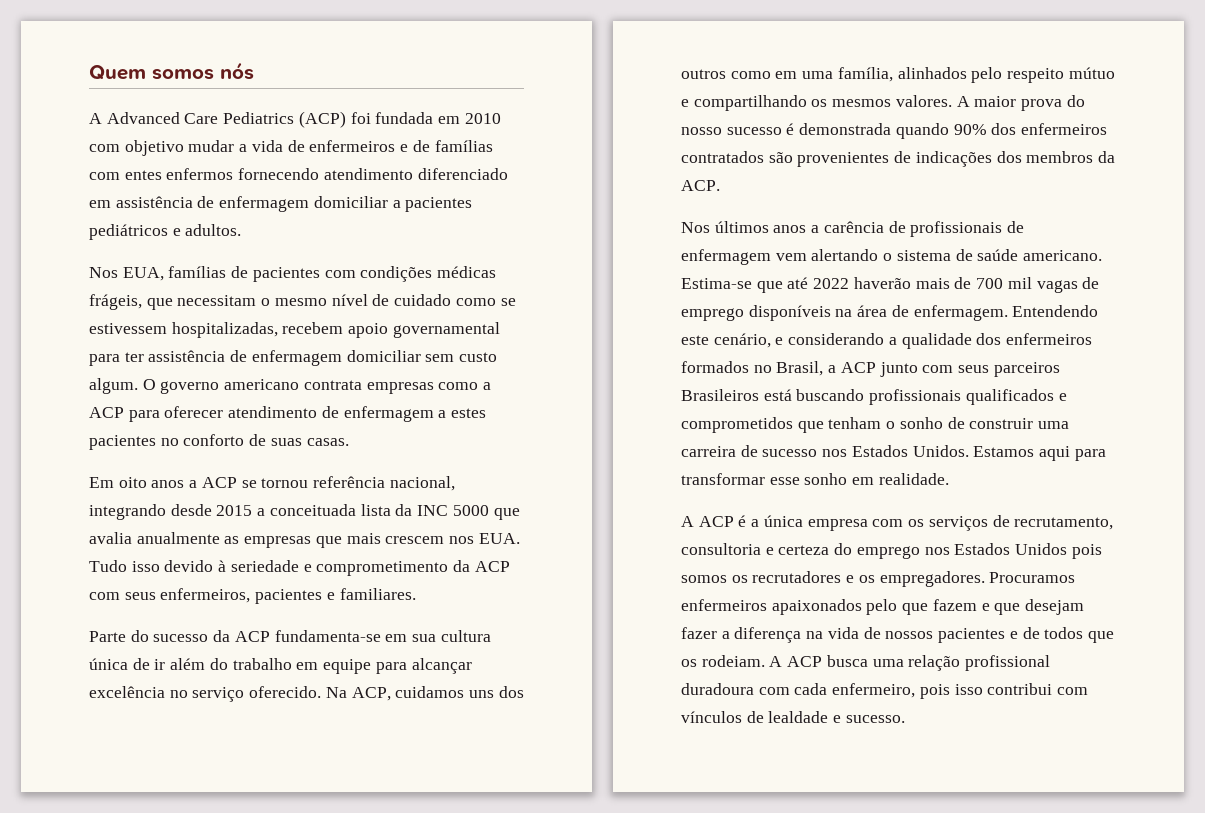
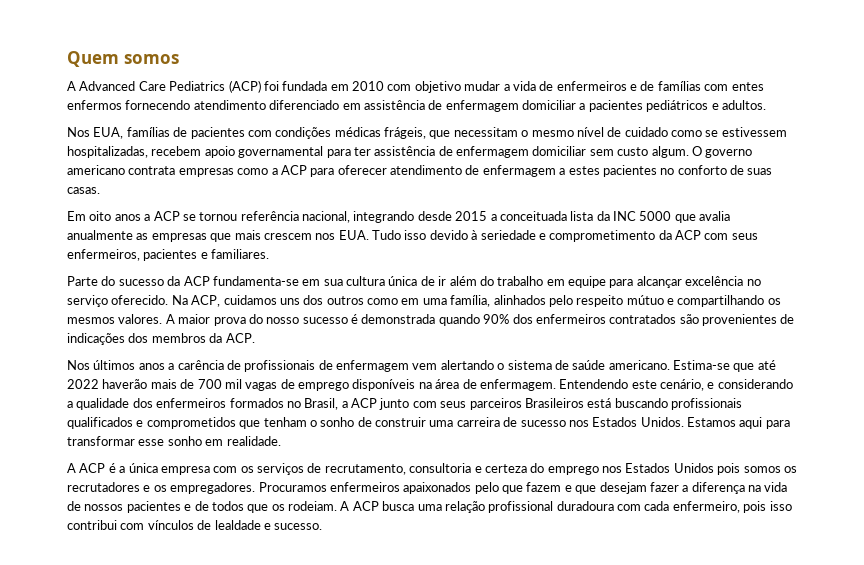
[220,62,254,80] nós -> (179, 59) none

